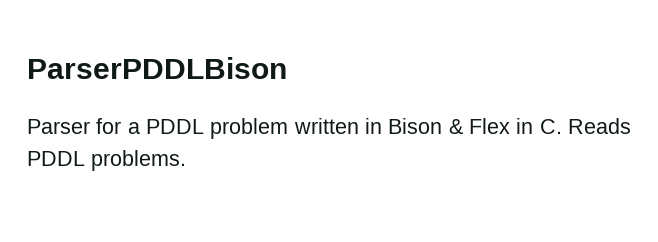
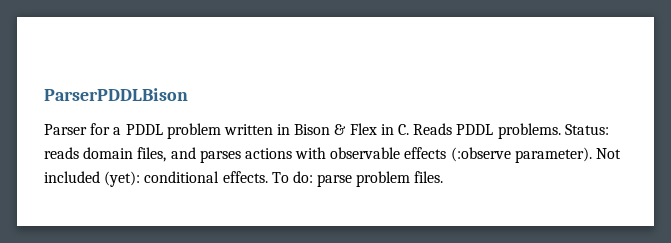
(186, 160) none -> [564,124,609,135] [44,147,622,163] [44,171,444,187] Status: reads domain files, and parses actions with observable effects (:observe parameter). Not included (yet): conditional effects. To do: parse problem files.

